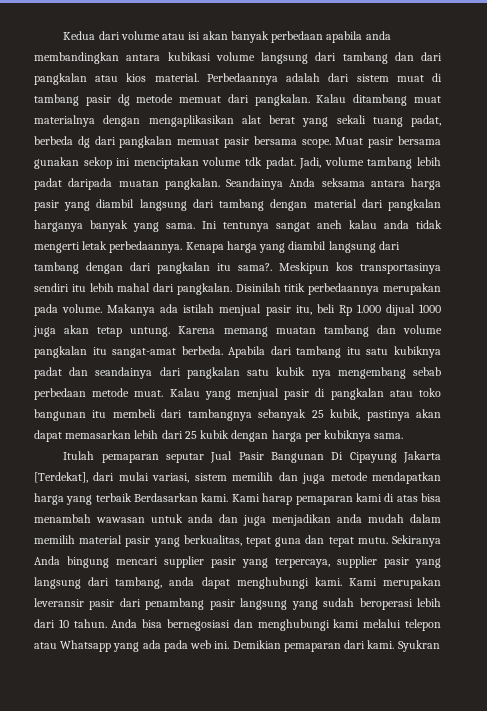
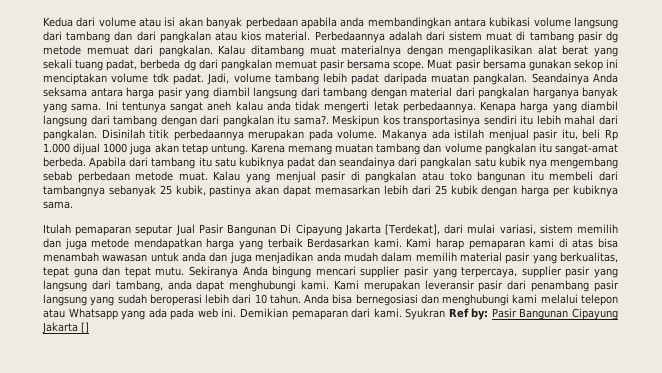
(440, 646) none -> [448,308,618,320] [42,322,89,334] Ref by: Pasir Bangunan Cipayung Jakarta []

